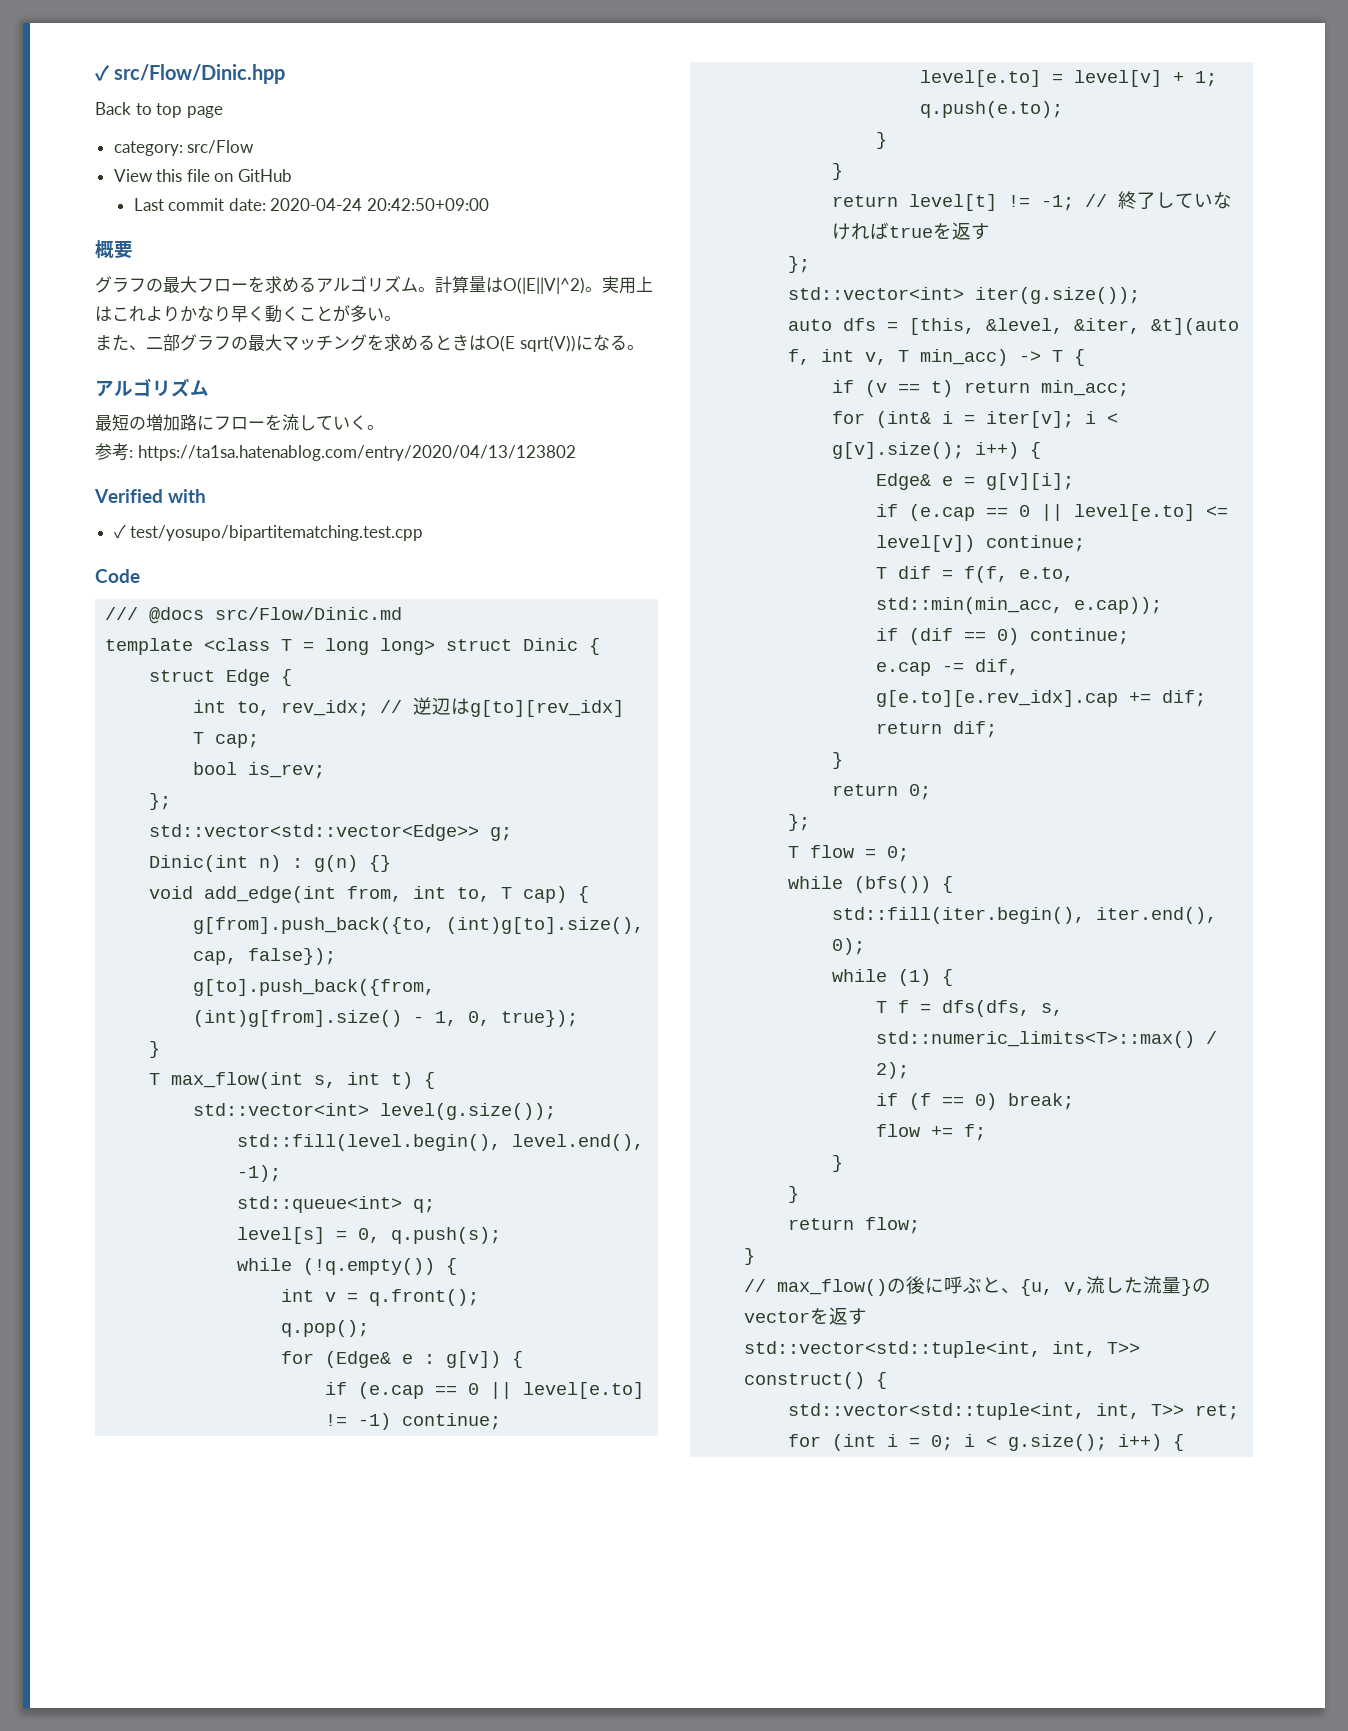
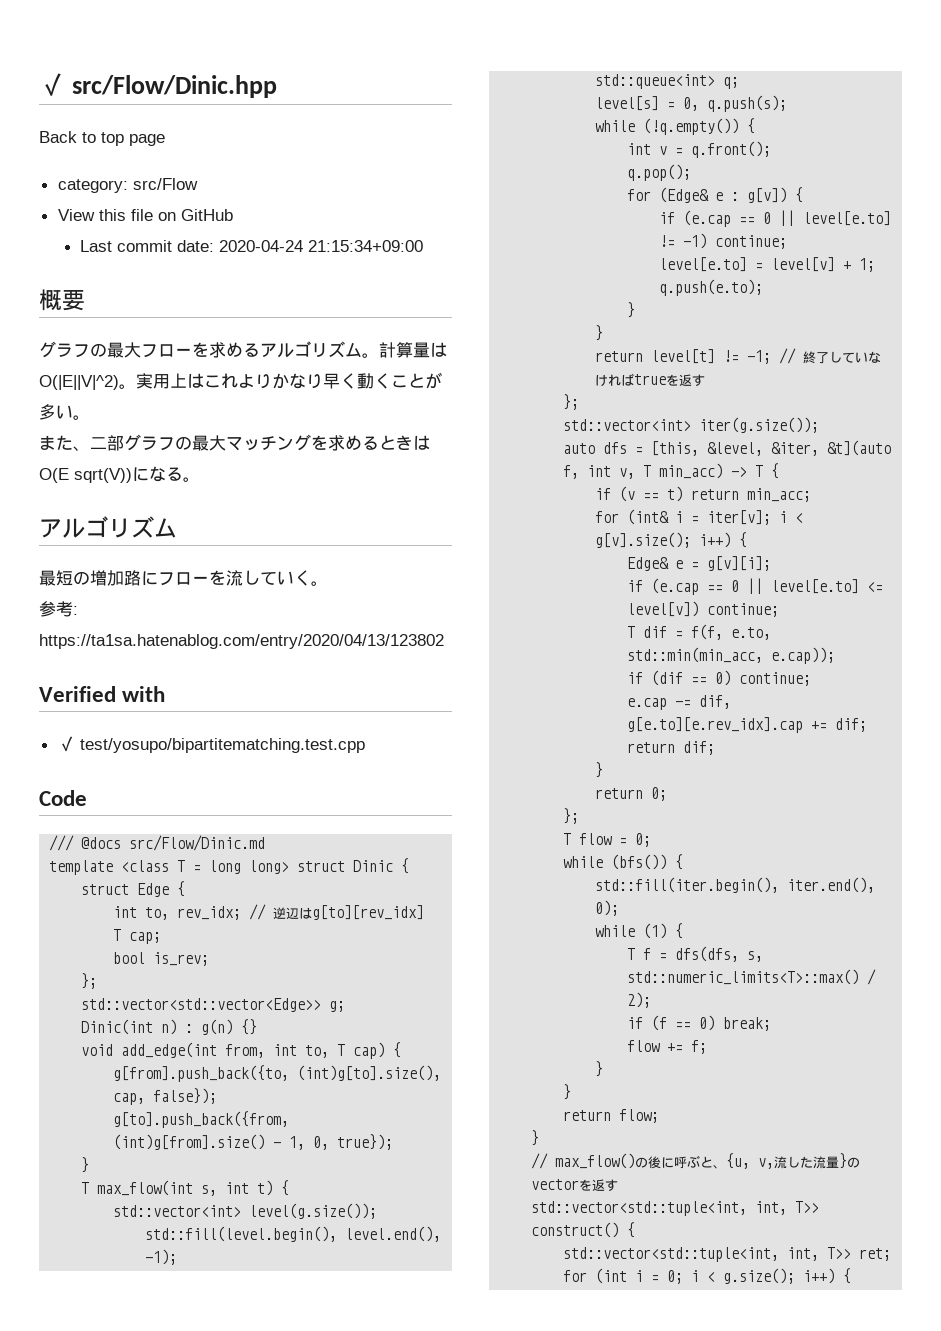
[366,198,489,211] 20:42:50+09:00 -> [307,240,423,252] 21:15:34+09:00

